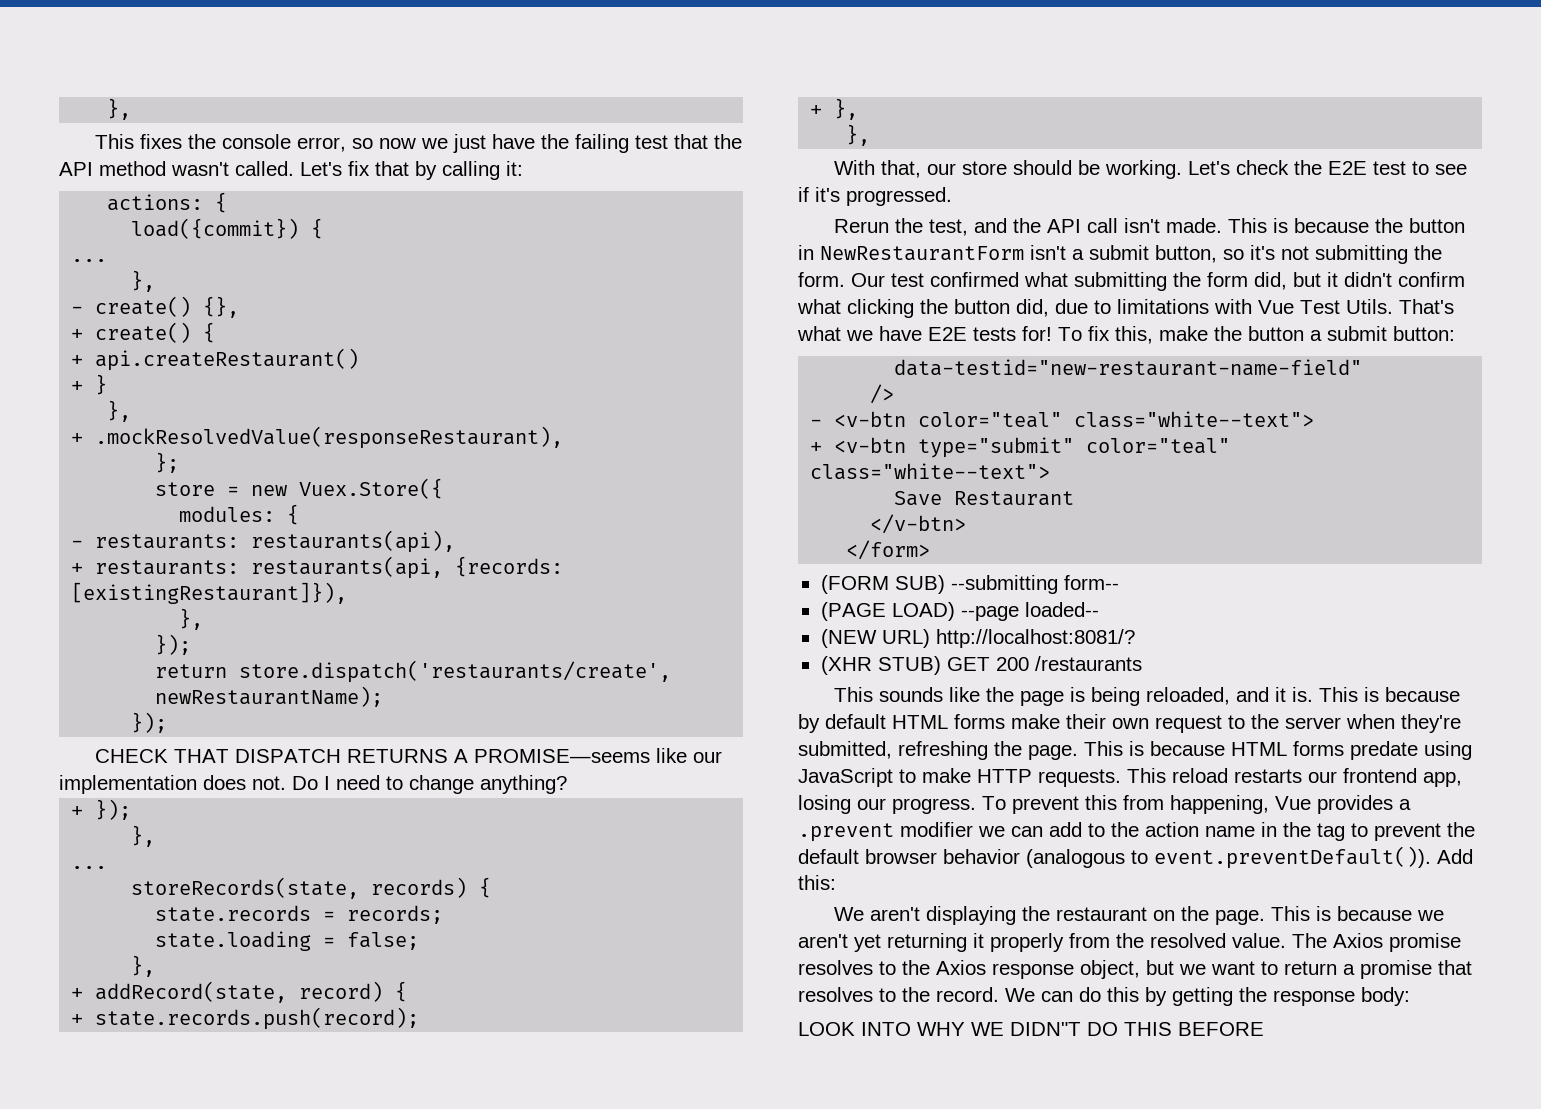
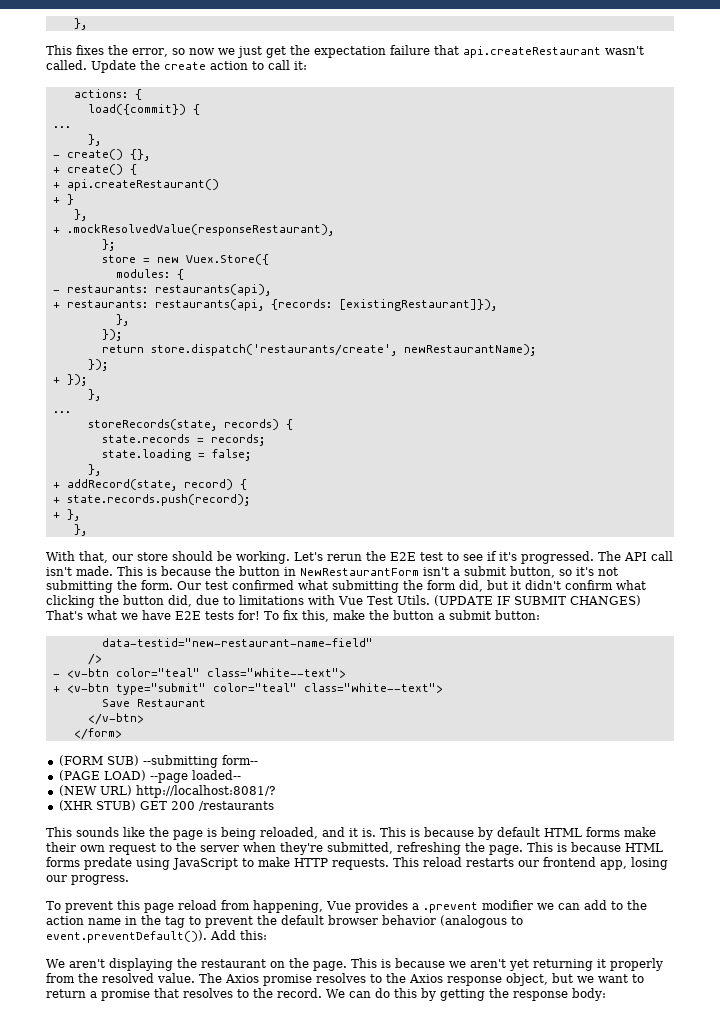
[221,134,291,149] console -> (128, 50) none
[491,134,742,153] [59,161,500,180] have the failing test that the API method wasn't called. Let's fix that by calling -> [265,45,644,58] [46,60,290,73] get the expectation failure that api.createRestaurant wasn't called. Update the create action to call
[94,748,722,763] [59,775,567,794] // CHECK THAT DISPATCH RETURNS A PROMISE—seems like our implementation does not. Do I need to change anything? -> (108, 365) none
[1235,160,1289,175] check -> [327,554,362,561] rerun
[833,218,1041,236] // Rerun the test, and the -> [598,551,621,561] The
(1393, 306) none -> [434,595,641,606] (UPDATE IF SUBMIT CHANGES)
(976, 806) none -> (129, 880) //
(1117, 802) none -> [144,900,217,913] page reload
[798,1022,1264,1036] // LOOK INTO WHY WE DIDN"T DO THIS BEFORE -> (606, 994) none

